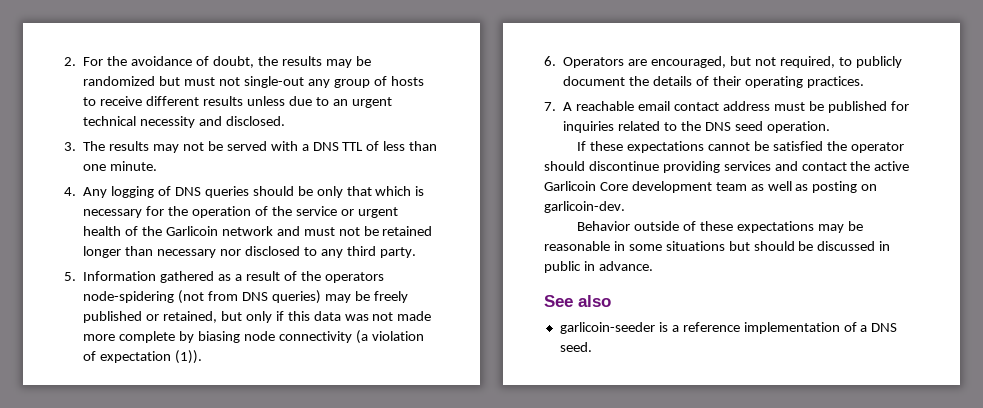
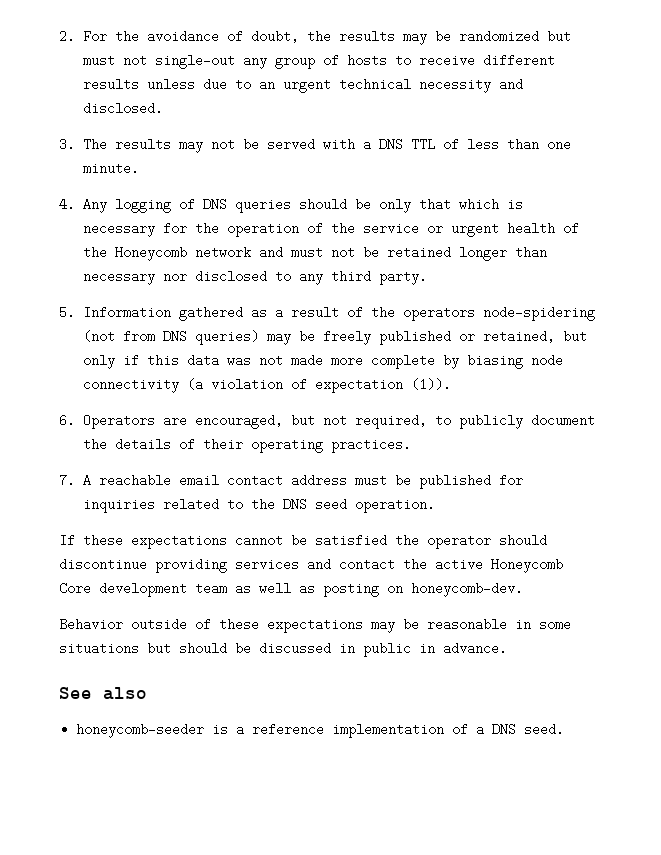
[165,226,218,236] Garlicoin -> [114,246,187,261] Honeycomb
[544,181,596,191] Garlicoin -> [491,558,563,573] Honeycomb
[544,201,625,213] garlicoin-dev. -> [411,582,523,597] honeycomb-dev.
[559,322,655,334] garlicoin-seeder -> [76,723,205,738] honeycomb-seeder

